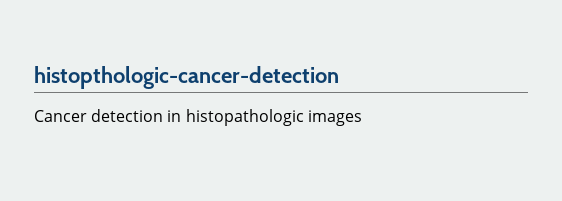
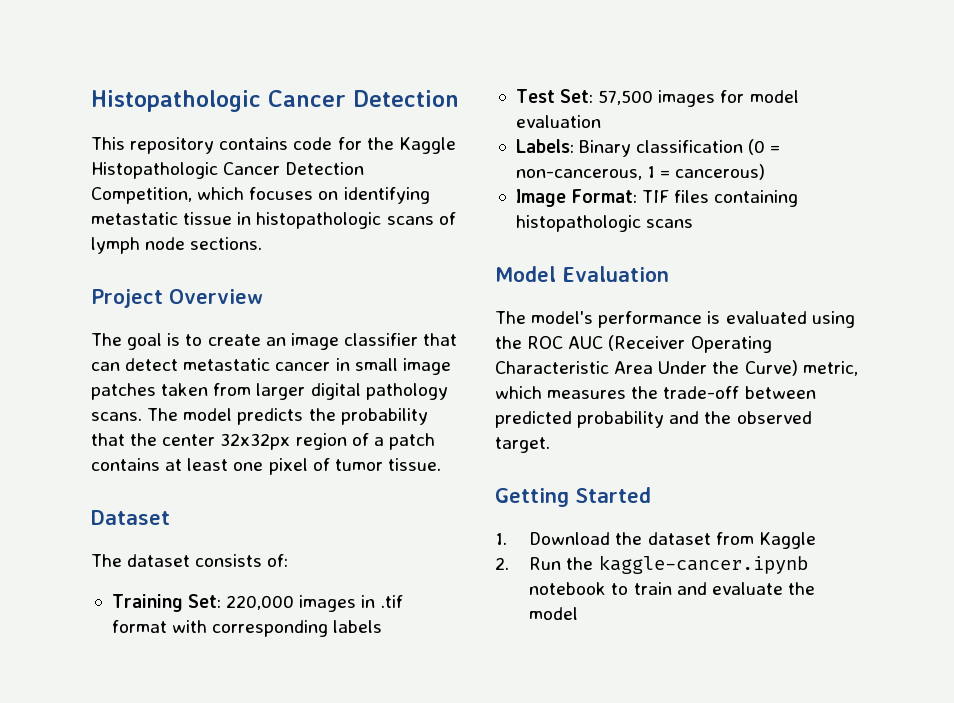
[34,66,339,89] [34,109,362,126] histopthologic-cancer-detection // Cancer detection in histopathologic images -> [91,90,459,112] [91,137,456,154] [91,162,365,179] [91,187,430,204] [91,212,456,229] [91,237,263,254] [91,289,263,308] [91,333,458,350] [91,358,451,375] [91,383,448,400] [91,408,428,425] [91,433,435,450] [91,458,441,475] [91,510,170,525] [91,554,289,567] [111,594,403,612] [111,620,383,637] [515,89,799,107] [515,115,601,128] [515,139,781,157] [515,164,766,180] [515,189,799,207] [515,215,694,232] [495,266,669,282] [495,311,855,328] [495,335,772,353] [495,360,858,376] [495,386,816,399] [495,411,812,428] [495,437,550,453] [495,487,651,507] [495,532,816,549] [495,555,808,574] [529,582,815,595] [529,607,579,620] Histopathologic Cancer Detection // This repository contains code for the Kaggle Histopathologic Cancer Detection Competition, which focuses on identifying metastatic tissue in histopathologic scans of lymph node sections. // Project Overview // The goal is to create an image classifier that can detect metastatic cancer in small image patches taken from larger digital pathology scans. The model predicts the probability that the center 32x32px region of a patch contains at least one pixel of tumor tissue. // Dataset // The dataset consists of: // Training Set: 220,000 images in .tif format with corresponding labels // Test Set: 57,500 images for model evaluation // Labels: Binary classification (0 = non-cancerous, 1 = cancerous) // Image Format: TIF files containing histopathologic scans // Model Evaluation // The model's performance is evaluated using the ROC AUC (Receiver Operating Characteristic Area Under the Curve) metric, which measures the trade-off between predicted probability and the observed target. // Getting Started // 1. Download the dataset from Kaggle // 2. Run the kaggle-cancer.ipynb notebook to train and evaluate the model

